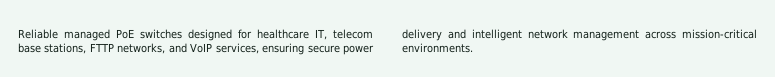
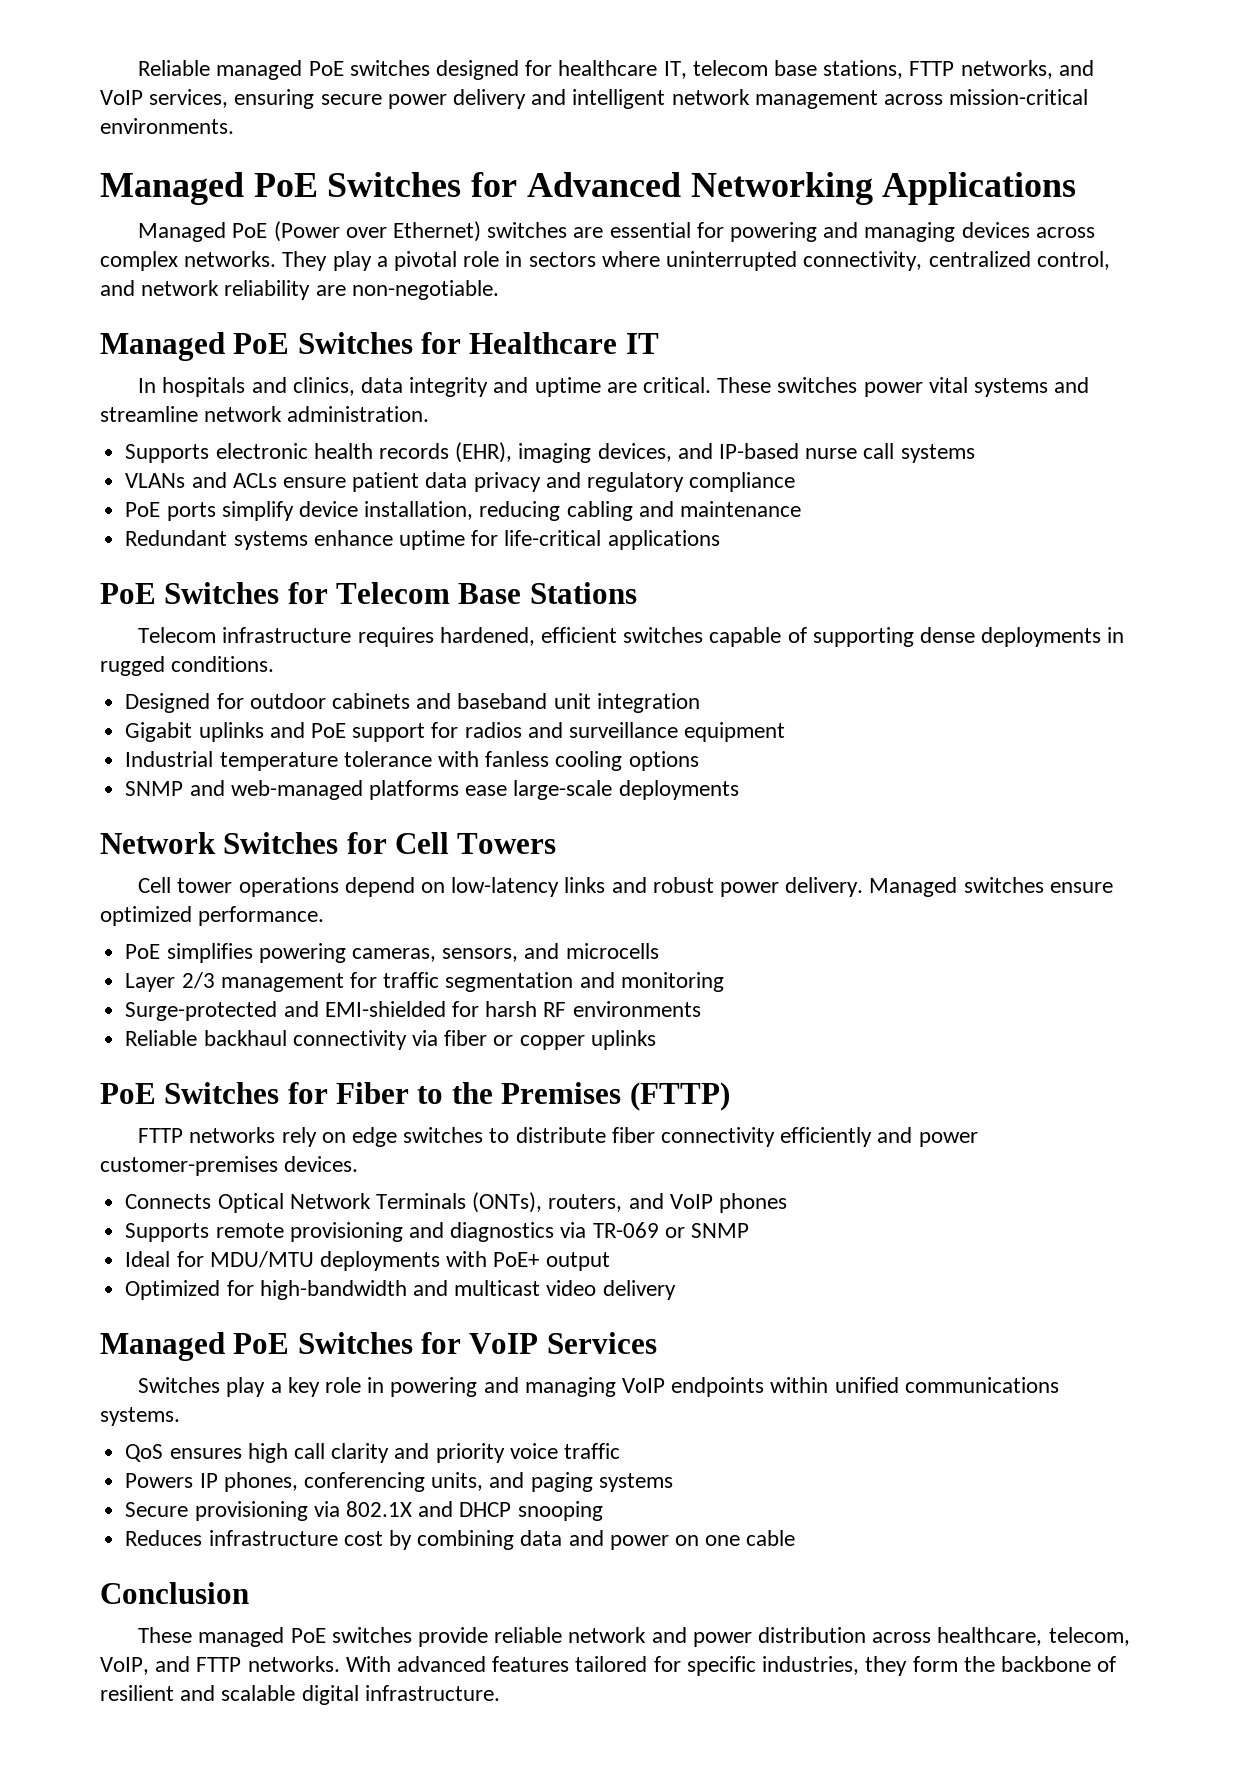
(473, 48) none -> [100,172,1077,205] [138,221,1095,242] [100,251,1110,271] [100,280,499,300] [100,332,659,361] [138,377,1090,397] [100,406,430,422] [125,442,975,463] [125,472,796,492] [125,501,801,521] [125,530,720,550] [100,582,637,604] [138,627,1125,647] [100,656,275,676] [125,693,700,713] [125,722,786,742] [125,751,699,771] [125,780,739,800] [100,832,557,854] [138,877,1113,897] [100,906,325,926] [125,943,659,963] [125,972,724,992] [125,1001,701,1021] [125,1030,656,1050] [100,1082,730,1111] [138,1127,978,1147] [100,1156,359,1176] [125,1192,787,1213] [125,1222,749,1242] [125,1251,610,1271] [125,1280,676,1300] [100,1332,657,1361] [138,1377,1059,1397] [100,1407,180,1426] [125,1443,620,1463] [125,1472,673,1492] [125,1501,603,1521] [125,1530,796,1550] [100,1582,249,1604] [138,1627,1130,1647] [100,1656,1117,1676] [100,1685,500,1705] // Managed PoE Switches for Advanced Networking Applications // Managed PoE (Power over Ethernet) switches are essential for powering and managing devices across complex networks. They play a pivotal role in sectors where uninterrupted connectivity, centralized control, and network reliability are non-negotiable. // Managed PoE Switches for Healthcare IT // In hospitals and clinics, data integrity and uptime are critical. These switches power vital systems and streamline network administration. // Supports electronic health records (EHR), imaging devices, and IP-based nurse call systems // VLANs and ACLs ensure patient data privacy and regulatory compliance // PoE ports simplify device installation, reducing cabling and maintenance // Redundant systems enhance uptime for life-critical applications // PoE Switches for Telecom Base Stations // Telecom infrastructure requires hardened, efficient switches capable of supporting dense deployments in rugged conditions. // Designed for outdoor cabinets and baseband unit integration // Gigabit uplinks and PoE support for radios and surveillance equipment // Industrial temperature tolerance with fanless cooling options // SNMP and web-managed platforms ease large-scale deployments // Network Switches for Cell Towers // Cell tower operations depend on low-latency links and robust power delivery. Managed switches ensure optimized performance. // PoE simplifies powering cameras, sensors, and microcells // Layer 2/3 management for traffic segmentation and monitoring // Surge-protected and EMI-shielded for harsh RF environments // Reliable backhaul connectivity via fiber or copper uplinks // PoE Switches for Fiber to the Premises (FTTP) // FTTP networks rely on edge switches to distribute fiber connectivity efficiently and power customer-premises devices. // Connects Optical Network Terminals (ONTs), routers, and VoIP phones // Supports remote provisioning and diagnostics via TR-069 or SNMP // Ideal for MDU/MTU deployments with PoE+ output // Optimized for high-bandwidth and multicast video delivery // Managed PoE Switches for VoIP Services // Switches play a key role in powering and managing VoIP endpoints within unified communications systems. // QoS ensures high call clarity and priority voice traffic // Powers IP phones, conferencing units, and paging systems // Secure provisioning via 802.1X and DHCP snooping // Reduces infrastructure cost by combining data and power on one cable // Conclusion // These managed PoE switches provide reliable network and power distribution across healthcare, telecom, VoIP, and FTTP networks. With advanced features tailored for specific industries, they form the backbone of resilient and scalable digital infrastructure.

